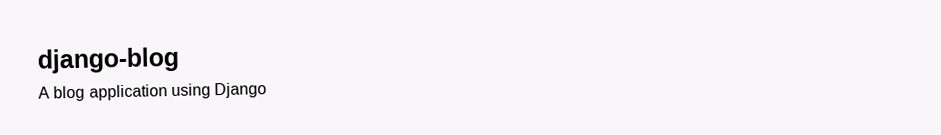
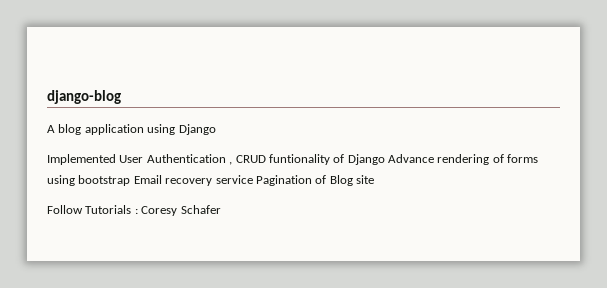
(268, 90) none -> [47,154,539,165] [47,175,374,186] [47,205,221,216] // Implemented User Authentication , CRUD funtionality of Django Advance rendering of forms using bootstrap Email recovery service Pagination of Blog site // Follow Tutorials : Coresy Schafer

